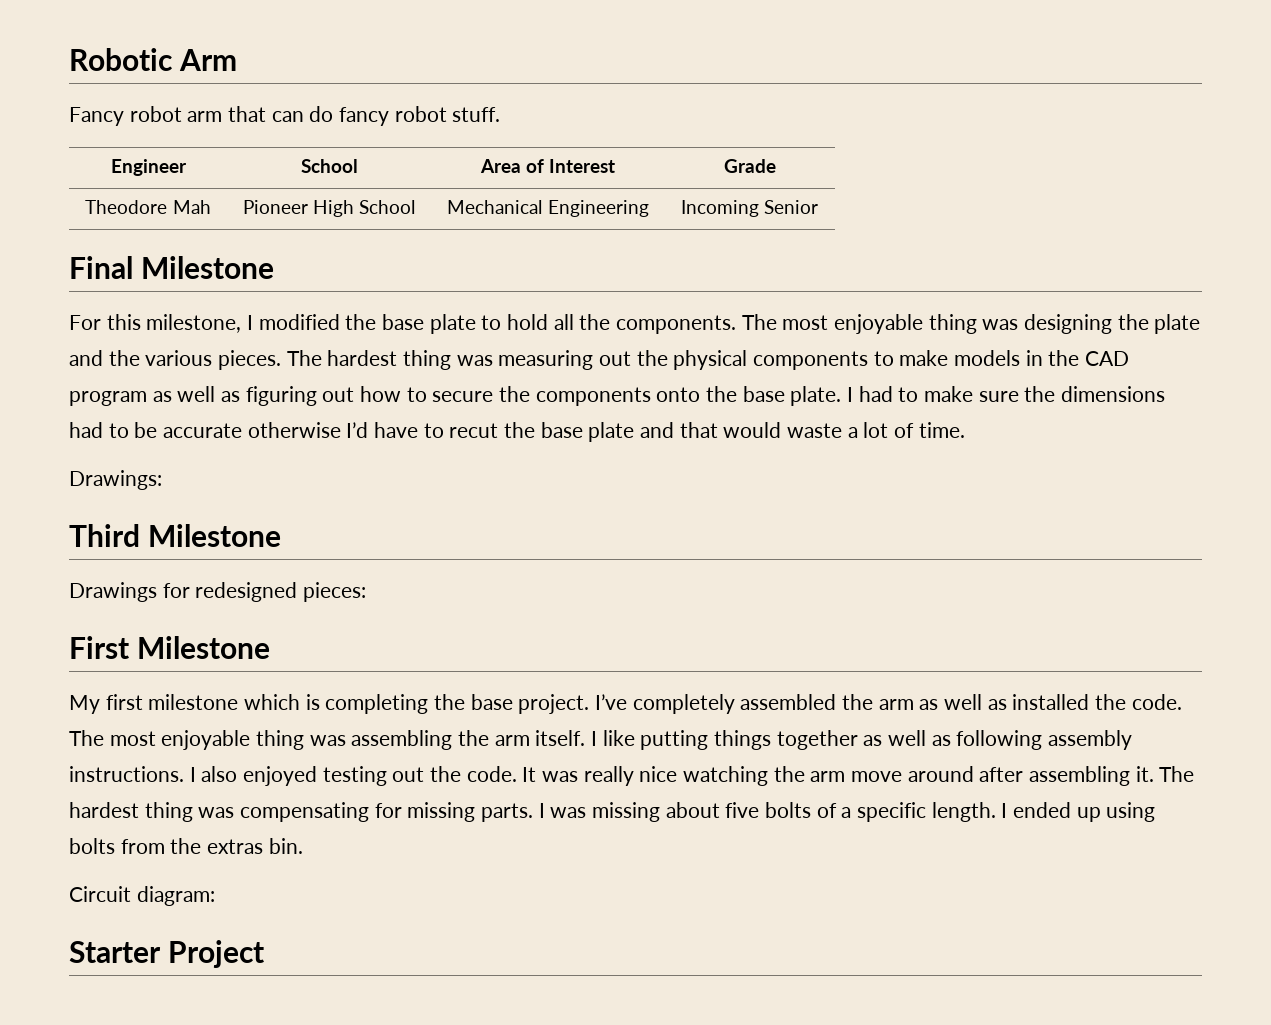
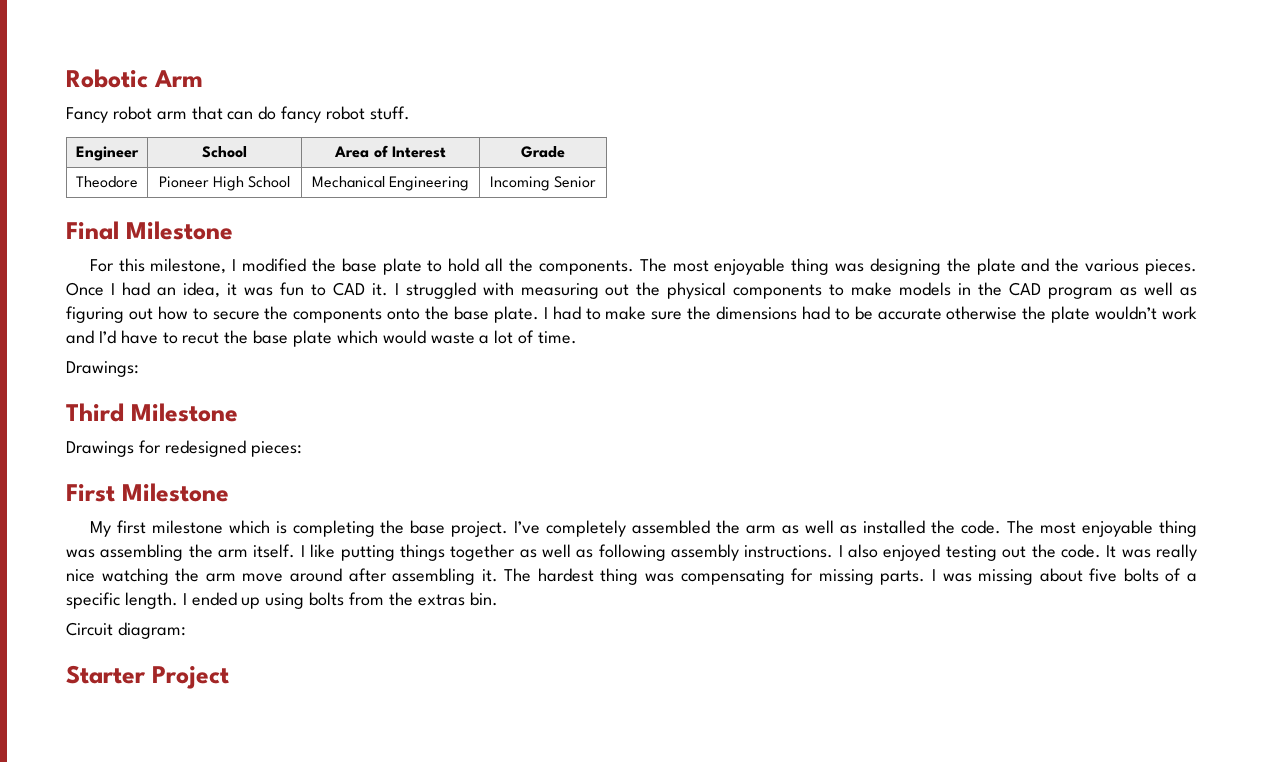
[172,200,211,214] Mah -> (138, 182) none
[286,350,493,370] The hardest thing was -> [66,282,514,299] Once I had an idea, it was fun to CAD it. I struggled with
(341, 430) none -> [1022,306,1197,323] [66,330,94,344] the plate wouldn’t work and
[640,422,718,438] and that -> [336,330,378,344] which

